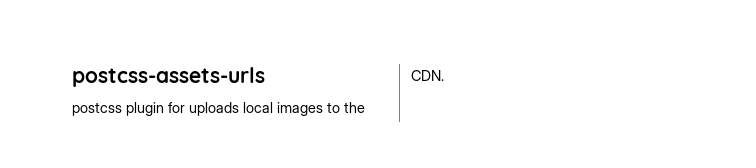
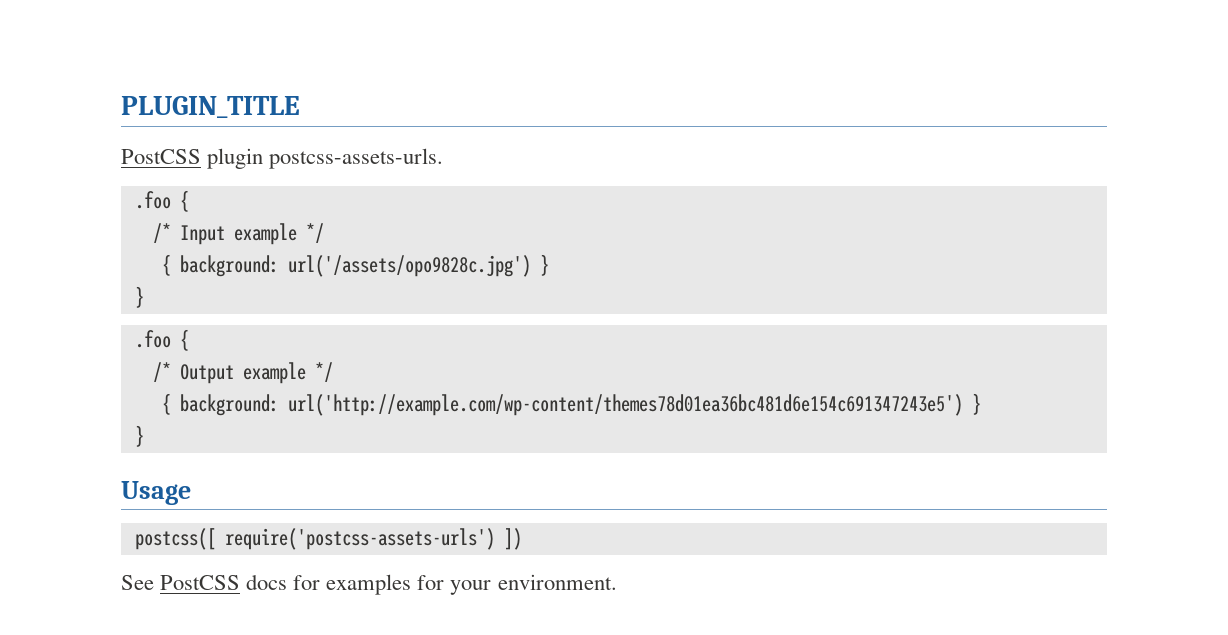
[72,67,265,87] [72,102,365,116] [411,70,444,81] postcss-assets-urls // postcss plugin for uploads local images to the CDN. -> [121,96,300,118] [121,148,444,169] [134,190,189,212] [152,223,324,245] [161,254,549,277] [134,286,144,308] [134,329,189,351] [152,362,333,384] [161,393,981,416] [134,425,144,447] [121,481,191,505] [134,528,522,550] [121,574,617,595] PLUGIN_TITLE // PostCSS plugin postcss-assets-urls. // .foo { // /* Input example */ // { background: url('/assets/opo9828c.jpg') } // } // .foo { // /* Output example */ // { background: url('http://example.com/wp-content/themes78d01ea36bc481d6e154c691347243e5') } // } // Usage // postcss([ require('postcss-assets-urls') ]) // See PostCSS docs for examples for your environment.

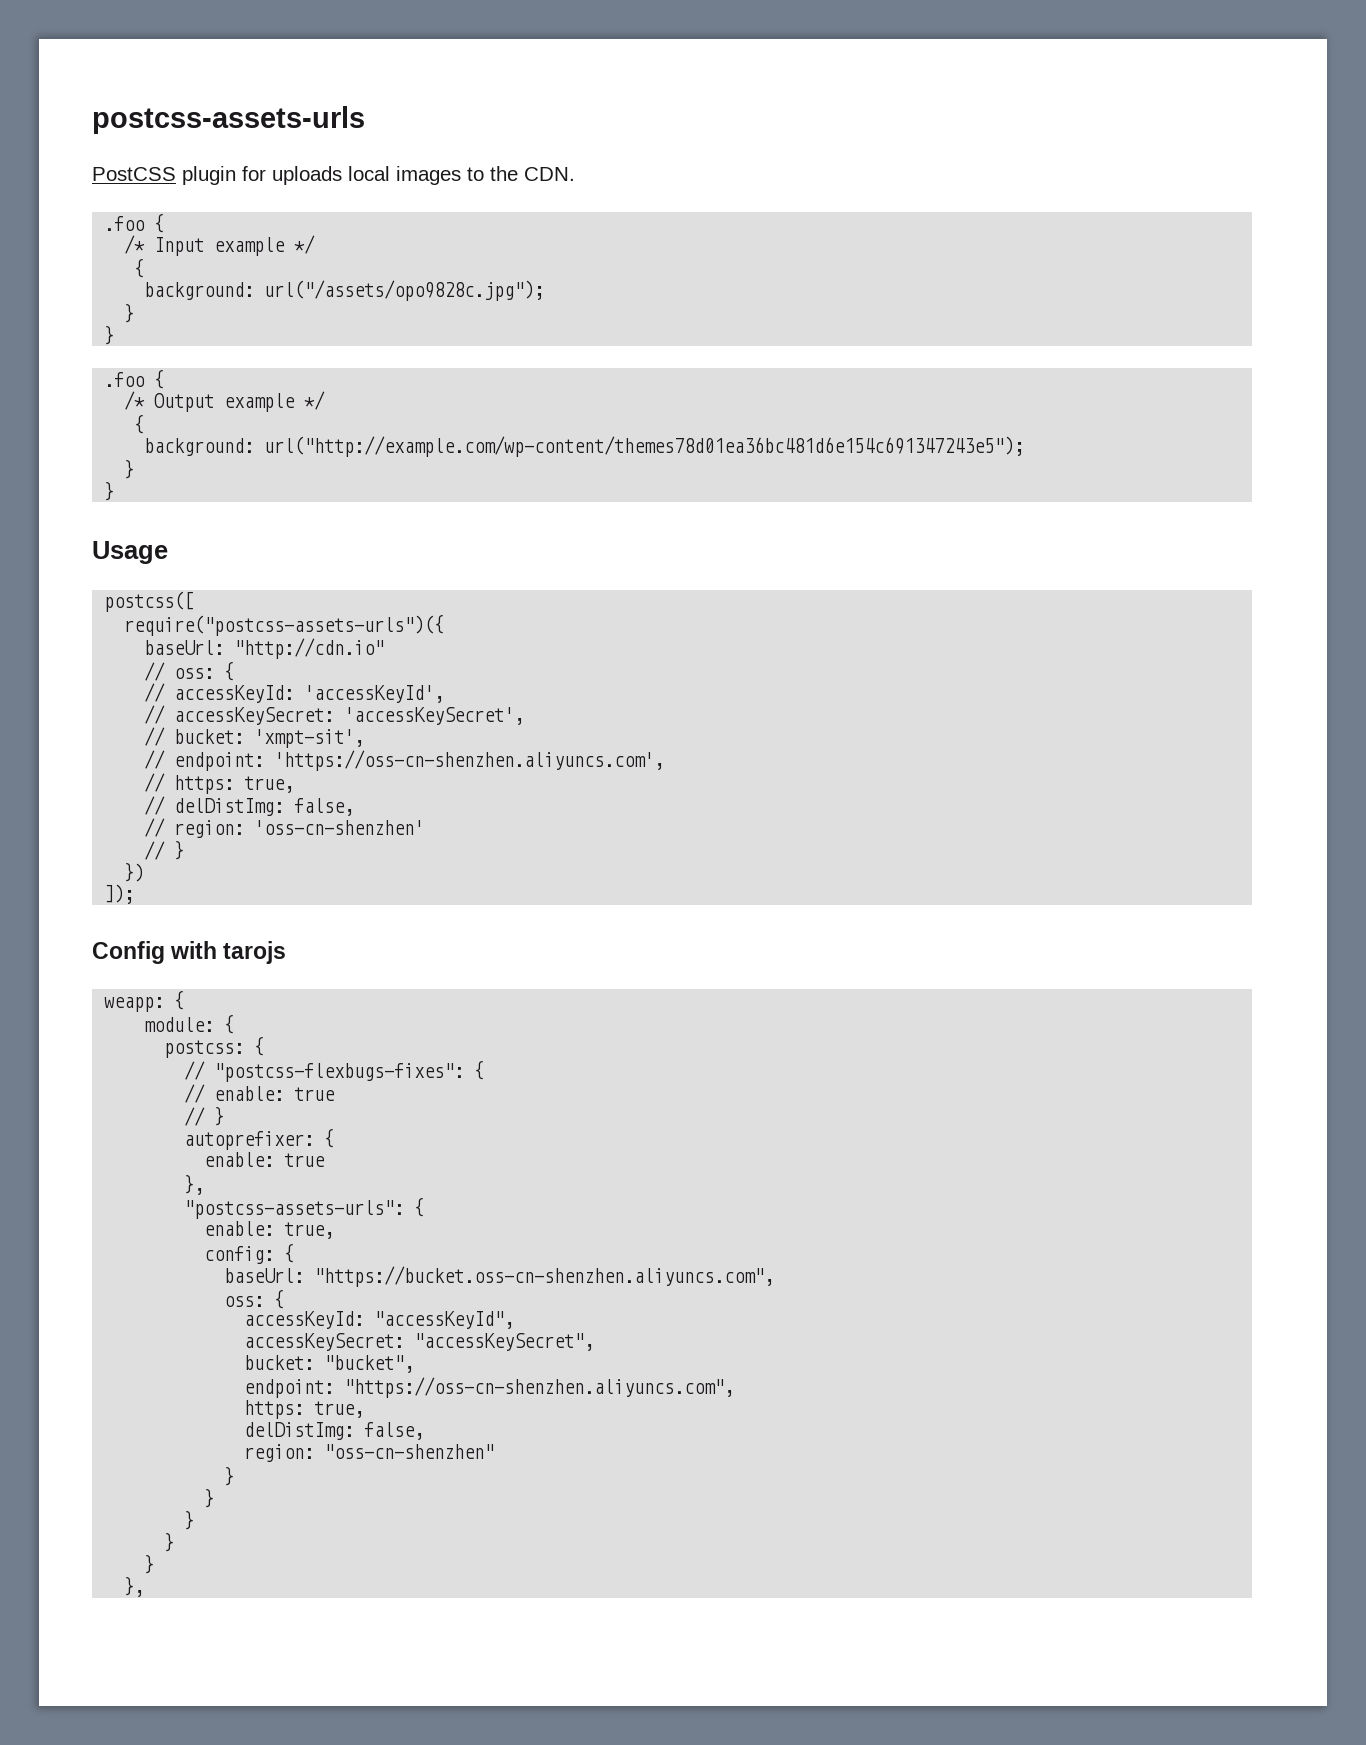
[121,96,300,118] PLUGIN_TITLE -> [92,106,365,134] postcss-assets-urls
[269,148,444,169] postcss-assets-urls. -> [242,166,575,185] for uploads local images to the CDN.
[179,255,531,277] background: url('/assets/opo9828c.jpg') -> [144,280,545,301] // background: url("/assets/opo9828c.jpg"); //
[179,394,963,416] background: url('http://example.com/wp-content/themes78d01ea36bc481d6e154c691347243e5') -> [144,436,1025,457] // background: url("http://example.com/wp-content/themes78d01ea36bc481d6e154c691347243e5"); //
[224,528,522,550] [121,574,617,595] require('postcss-assets-urls') ]) // See PostCSS docs for examples for your environment. -> [124,614,445,636] [144,638,385,659] [144,661,235,681] [144,683,445,703] [144,705,525,725] [144,727,365,748] [144,750,665,771] [144,773,295,794] [144,796,355,816] [144,818,425,838] [144,840,185,860] [124,862,145,882] [104,884,135,904] [92,941,287,964] [104,990,185,1012] [144,1014,235,1034] [164,1036,265,1058] [184,1060,485,1082] [184,1084,336,1103] [184,1106,225,1126] [184,1128,335,1150] [204,1152,326,1167] [184,1174,205,1195] [184,1197,425,1219] [204,1221,335,1239] [204,1243,295,1264] [224,1266,775,1287] [224,1289,285,1309] [244,1311,515,1329] [244,1333,595,1351] [244,1355,415,1373] [244,1377,735,1398] [244,1400,365,1419] [244,1422,425,1440] [244,1444,495,1462] [224,1466,235,1486] [204,1488,215,1508] [184,1510,195,1530] [164,1532,175,1552] [144,1554,155,1574] [124,1576,145,1597] // require("postcss-assets-urls")({ // baseUrl: "http://cdn.io" // // oss: { // // accessKeyId: 'accessKeyId', // // accessKeySecret: 'accessKeySecret', // // bucket: 'xmpt-sit', // // endpoint: 'https://oss-cn-shenzhen.aliyuncs.com', // // https: true, // // delDistImg: false, // // region: 'oss-cn-shenzhen' // // } // }) // ]); // Config with tarojs // weapp: { // module: { // postcss: { // // "postcss-flexbugs-fixes": { // // enable: true // // } // autoprefixer: { // enable: true // }, // "postcss-assets-urls": { // enable: true, // config: { // baseUrl: "https://bucket.oss-cn-shenzhen.aliyuncs.com", // oss: { // accessKeyId: "accessKeyId", // accessKeySecret: "accessKeySecret", // bucket: "bucket", // endpoint: "https://oss-cn-shenzhen.aliyuncs.com", // https: true, // delDistImg: false, // region: "oss-cn-shenzhen" // } // } // } // } // } // },

